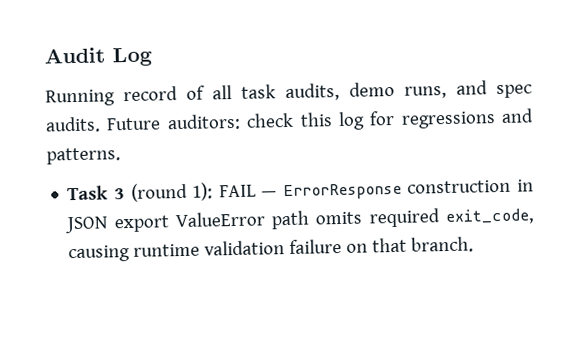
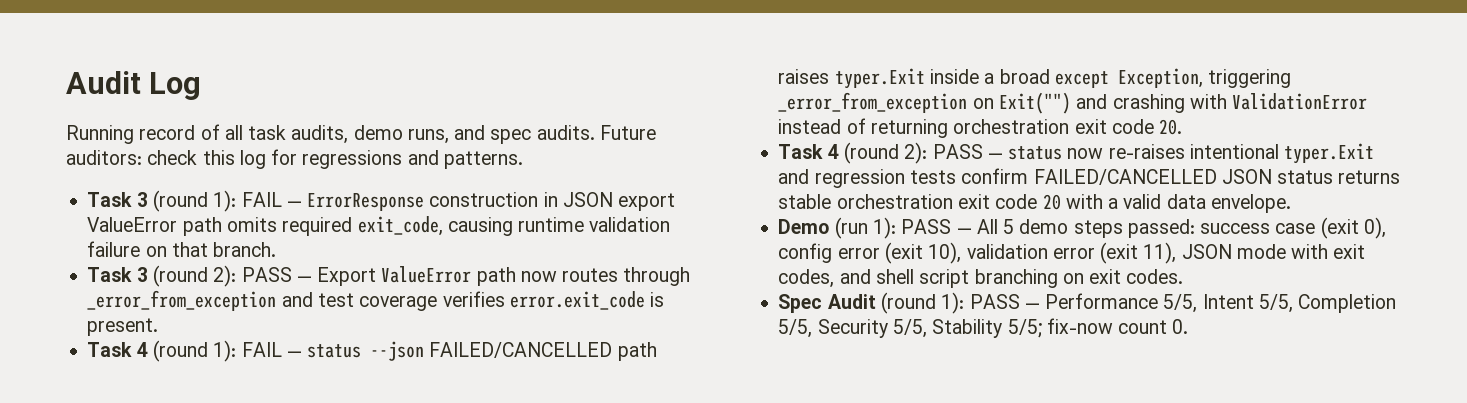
(475, 244) none -> [87,265,691,287] [87,290,665,311] [87,318,159,336] [87,340,657,362] [778,68,1292,89] [778,92,1368,114] [778,118,1183,138] [778,142,1375,164] [778,168,1401,188] [778,194,1291,213] [778,217,1386,239] [778,242,1366,264] [778,269,1184,288] [778,292,1397,314] [778,318,1189,338] // Task 3 (round 2): PASS — Export ValueError path now routes through _error_from_exception and test coverage verifies error.exit_code is present. // Task 4 (round 1): FAIL — status --json FAILED/CANCELLED path raises typer.Exit inside a broad except Exception, triggering _error_from_exception on Exit("") and crashing with ValidationError instead of returning orchestration exit code 20. // Task 4 (round 2): PASS — status now re-raises intentional typer.Exit and regression tests confirm FAILED/CANCELLED JSON status returns stable orchestration exit code 20 with a valid data envelope. // Demo (run 1): PASS — All 5 demo steps passed: success case (exit 0), config error (exit 10), validation error (exit 11), JSON mode with exit codes, and shell script branching on exit codes. // Spec Audit (round 1): PASS — Performance 5/5, Intent 5/5, Completion 5/5, Security 5/5, Stability 5/5; fix-now count 0.

